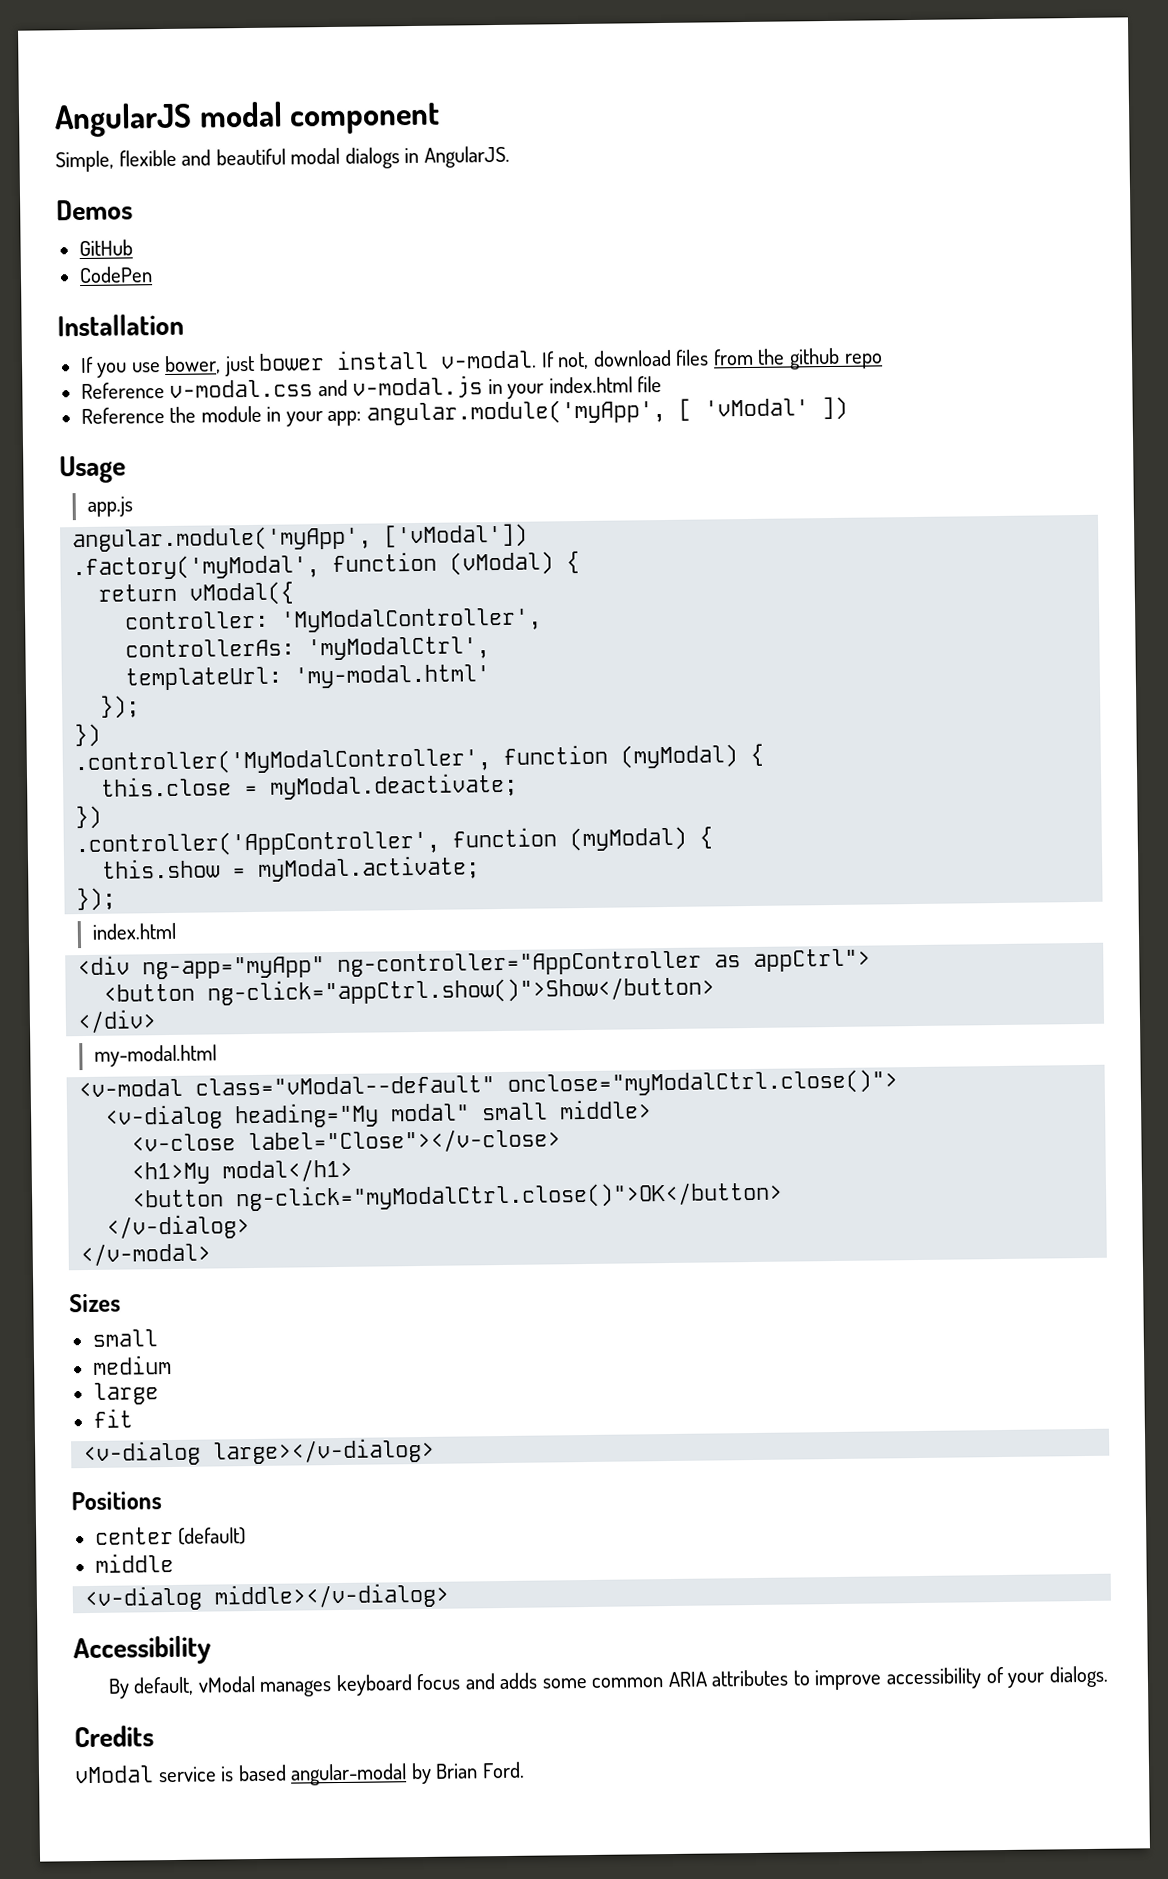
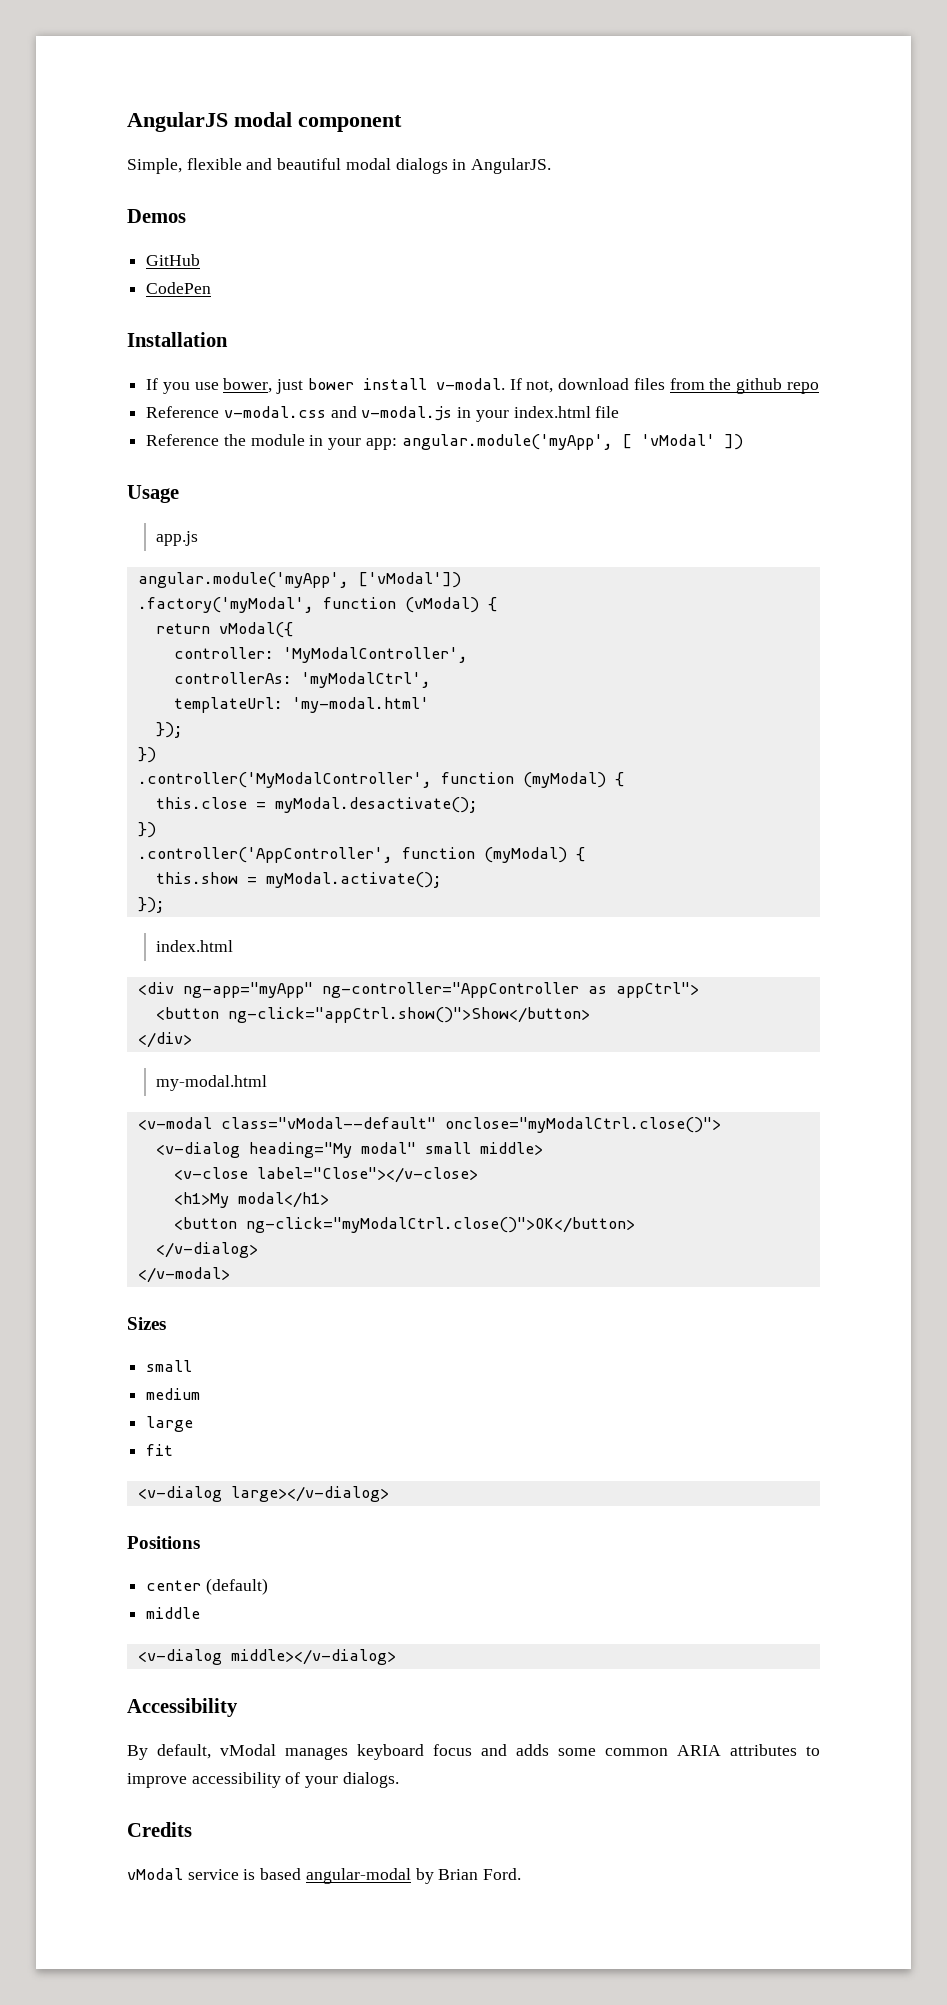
[270,772,519,800] myModal.deactivate; -> [274,797,478,813] myModal.desactivate();
[257,855,481,882] myModal.activate; -> [265,872,442,888] myModal.activate();

